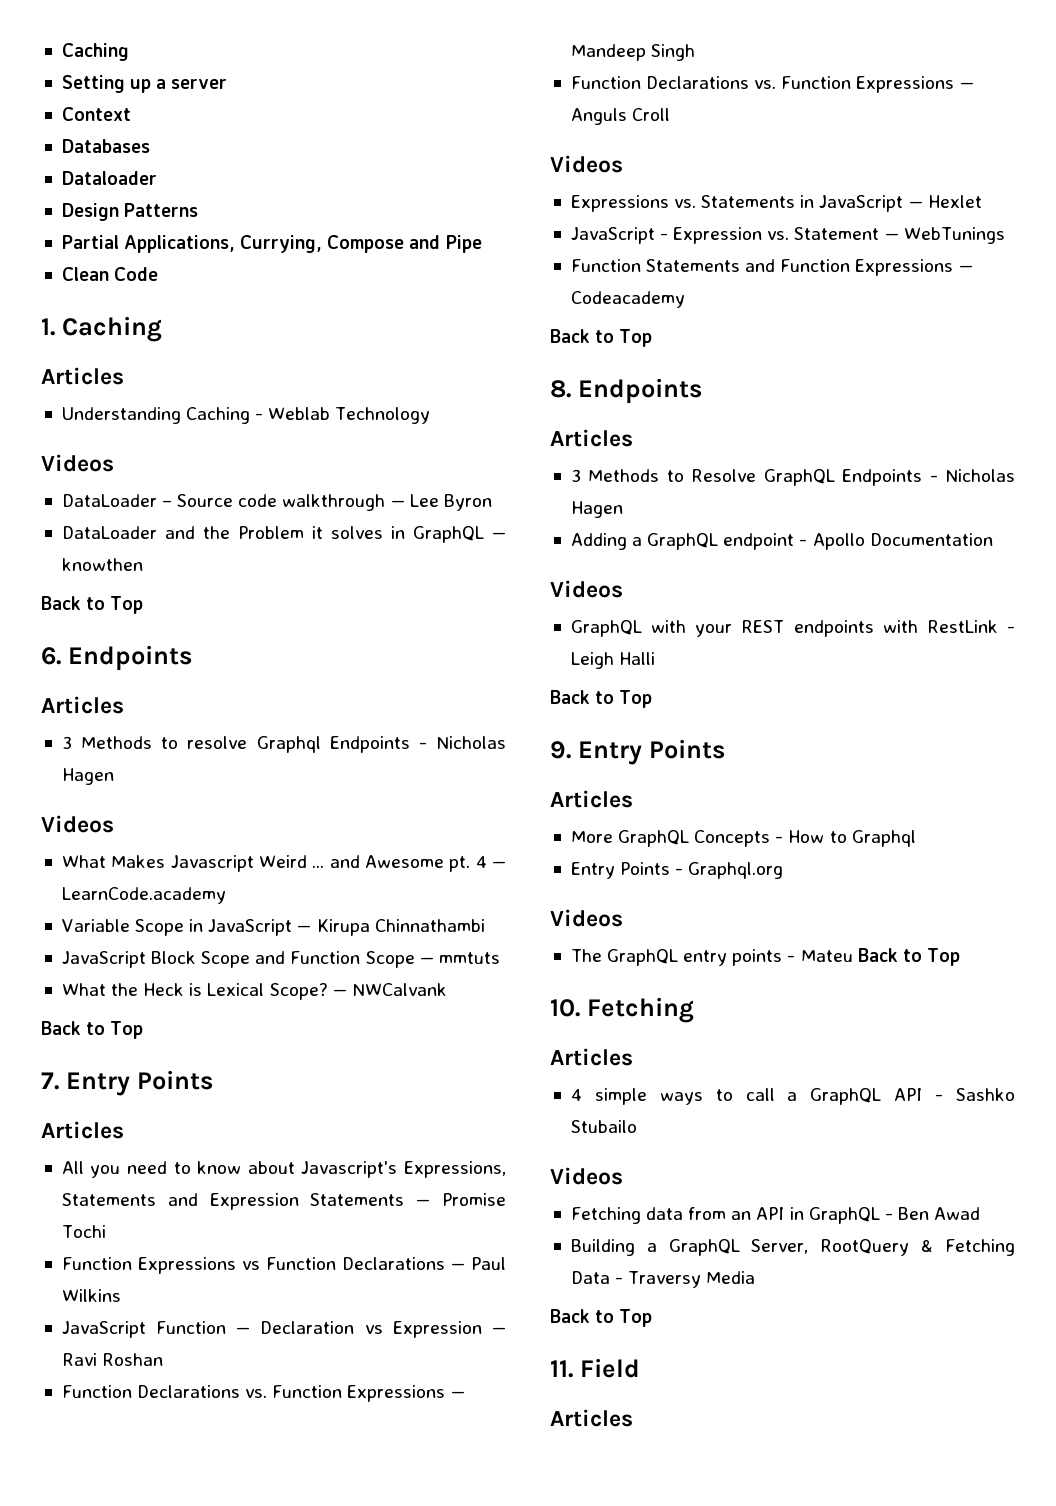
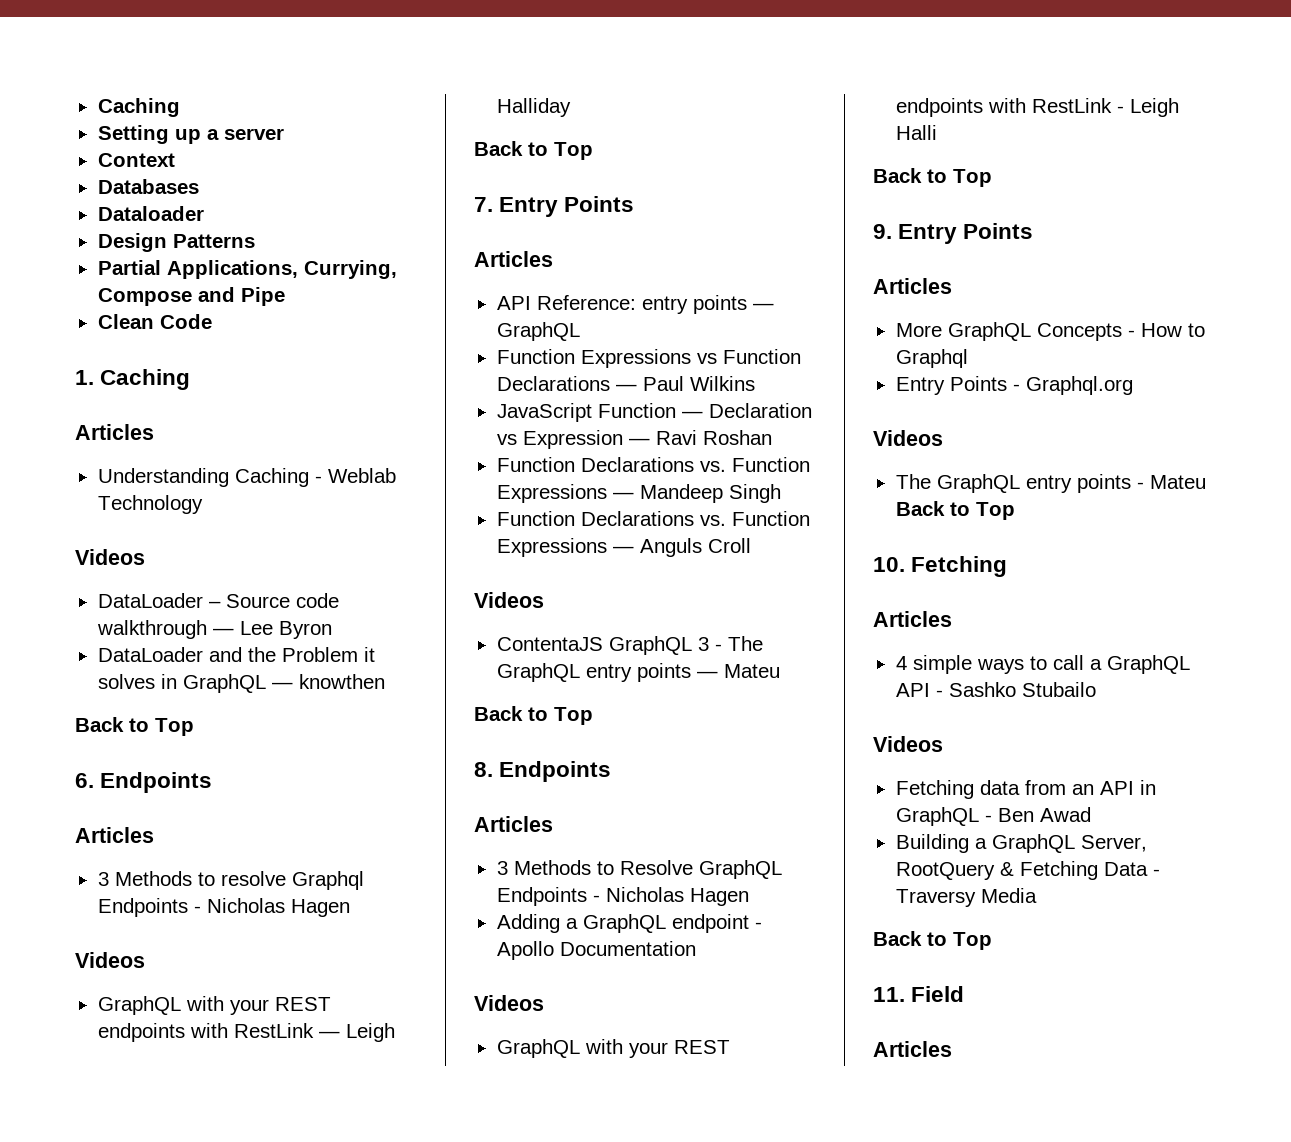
[61,855,507,872] [61,887,226,904] [61,919,485,936] [61,951,500,968] [61,983,447,1000] What Makes Javascript Weird ... and Awesome pt. 4 — LearnCode.academy // Variable Scope in JavaScript — Kirupa Chinnathambi // JavaScript Block Scope and Function Scope — mmtuts // What the Heck is Lexical Scope? — NWCalvank -> [97,996,331,1015] [97,1023,395,1042] [496,98,571,117] GraphQL with your REST endpoints with RestLink — Leigh Halliday
[61,1161,506,1178] [61,1193,507,1210] [61,1225,106,1238] All you need to know about Javascript's Expressions, Statements and Expression Statements — Promise Tochi -> [496,295,774,314] [496,322,580,341] API Reference: entry points — GraphQL
[570,195,982,212] [570,227,1005,244] [570,259,973,276] [570,291,685,308] Expressions vs. Statements in JavaScript — Hexlet // JavaScript - Expression vs. Statement — WebTunings // Function Statements and Function Expressions — Codeacademy -> [496,636,763,655] [496,663,780,682] ContentaJS GraphQL 3 - The GraphQL entry points — Mateu

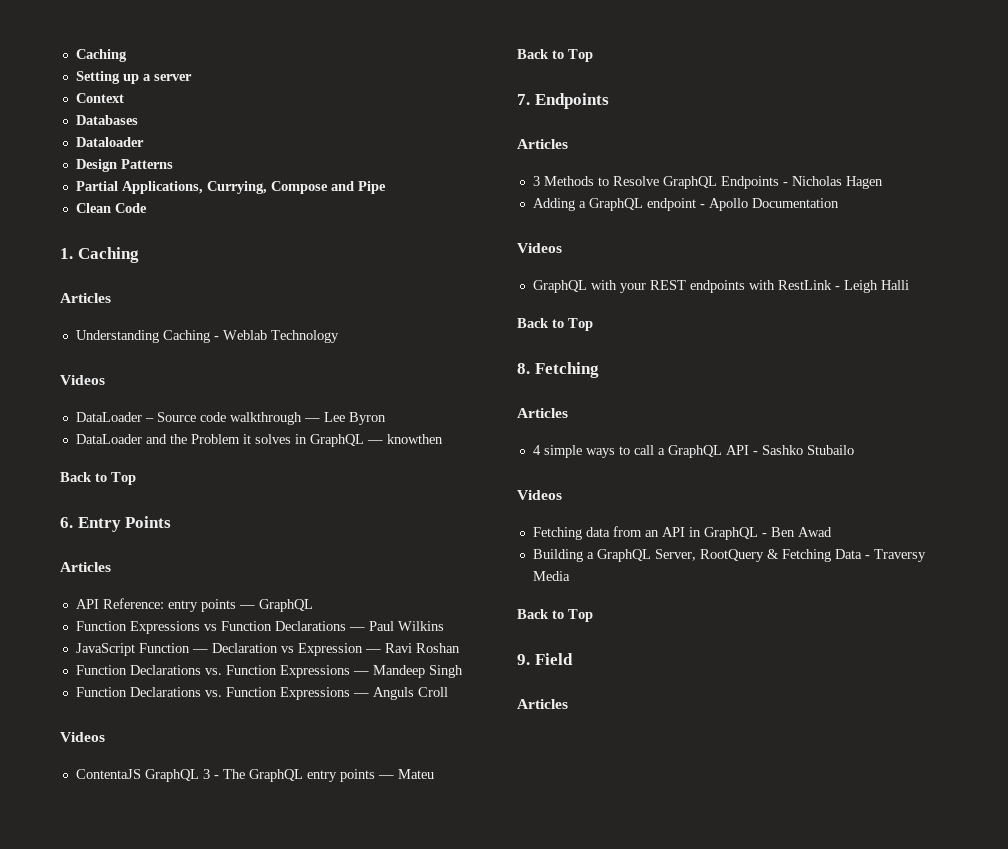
[100,772,213,793] [75,827,154,843] [97,871,364,890] [97,898,350,917] [75,952,145,968] [97,996,331,1015] [97,1023,395,1042] [496,98,571,117] [474,141,593,160] [474,197,493,212] Endpoints // Articles // 3 Methods to resolve Graphql Endpoints - Nicholas Hagen // Videos // GraphQL with your REST endpoints with RestLink — Leigh Halliday // Back to Top // 7. -> (73, 522) none
[474,762,493,777] 8. -> [517,94,530,105] 7.
[873,223,1034,244] [873,278,952,294] [895,322,1205,341] [895,349,968,368] [895,376,1133,395] [873,430,943,446] [895,474,1206,493] [895,501,1015,520] [873,557,905,572] 9. Entry Points // Articles // More GraphQL Concepts - How to Graphql // Entry Points - Graphql.org // Videos // The GraphQL entry points - Mateu Back to Top // 10. -> [517,363,530,374] 8.
[873,987,905,1002] 11. -> [517,654,530,665] 9.

